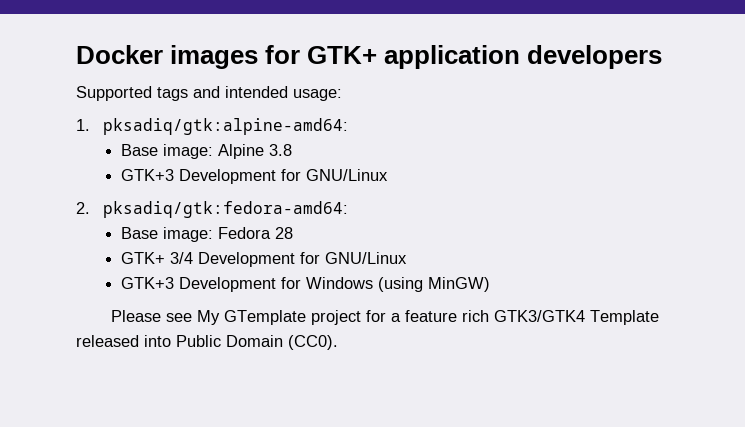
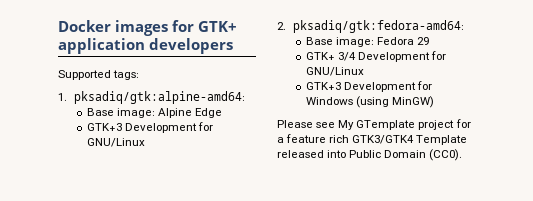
[157,86,342,101] tags and intended usage: -> [113,70,140,80] tags:
[268,144,292,156] 3.8 -> [195,108,223,118] Edge
[274,227,293,239] 28 -> [417,37,430,45] 29

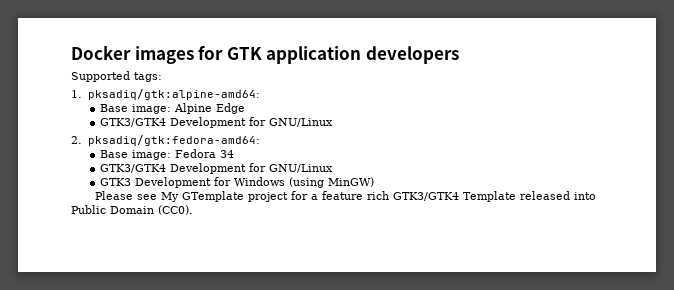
[198,21,237,32] GTK+ -> [226,47,262,60] GTK
[86,123,122,131] GTK+3 -> [100,118,167,127] GTK3/GTK4
[417,37,430,45] [305,51,447,62] [305,67,364,76] [305,82,341,90] 29 // GTK+ 3/4 Development for GNU/Linux // GTK+3 -> [220,150,235,158] [100,163,334,174] [100,178,132,186] 34 // GTK3/GTK4 Development for GNU/Linux // GTK3

